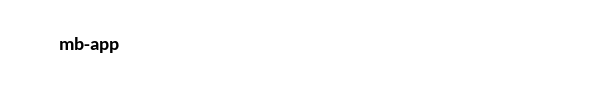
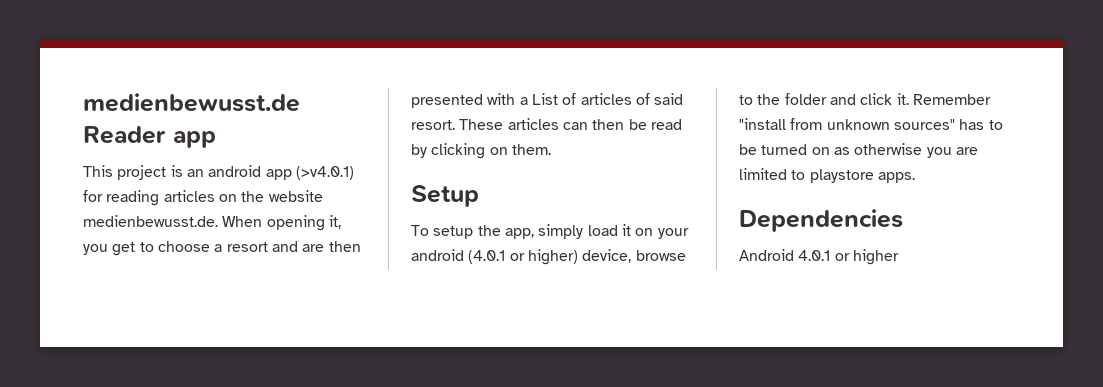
[59,37,119,53] mb-app -> [83,93,300,112] [83,126,216,148] [83,165,354,180] [83,190,323,206] [83,215,341,231] [83,241,361,256] [411,93,684,108] [411,118,682,130] [411,143,551,159] [411,185,479,207] [411,224,689,239] [411,249,686,265] [739,93,991,105] [739,118,1003,130] [739,143,978,158] [739,168,915,183] [739,209,903,232] [739,249,899,265] medienbewusst.de Reader app // This project is an android app (>v4.0.1) for reading articles on the website medienbewusst.de. When opening it, you get to choose a resort and are then presented with a List of articles of said resort. These articles can then be read by clicking on them. // Setup // To setup the app, simply load it on your android (4.0.1 or higher) device, browse to the folder and click it. Remember "install from unknown sources" has to be turned on as otherwise you are limited to playstore apps. // Dependencies // Android 4.0.1 or higher

